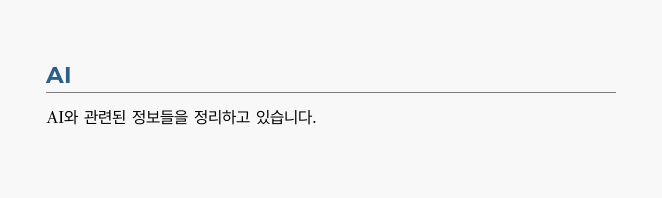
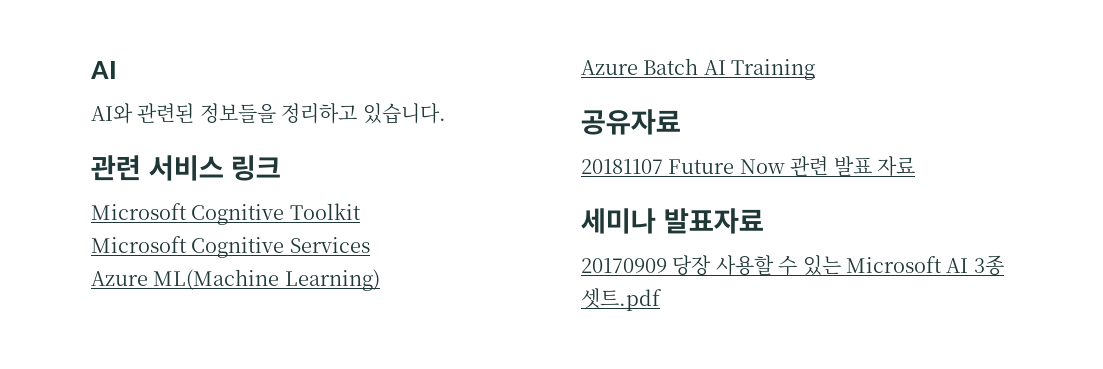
(317, 117) none -> [91,155,282,181] [91,203,361,225] [91,236,370,258] [91,269,380,291] [581,58,816,80] [581,109,681,135] [581,156,915,177] [581,208,764,234] [581,255,1004,276] [581,288,662,311] // 관련 서비스 링크 // Microsoft Cognitive Toolkit // Microsoft Cognitive Services // Azure ML(Machine Learning) // Azure Batch AI Training // 공유자료 // 20181107 Future Now 관련 발표 자료 // 세미나 발표자료 // 20170909 당장 사용할 수 있는 Microsoft AI 3종 셋트.pdf

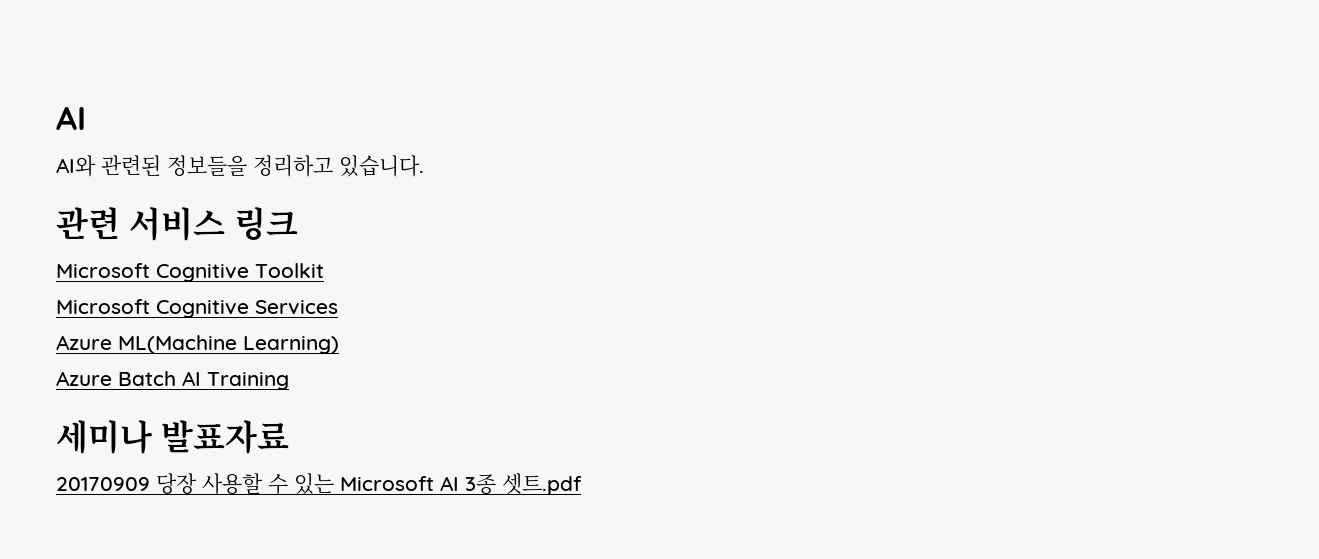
[581,109,681,135] [581,156,915,177] // 공유자료 // 20181107 Future Now 관련 발표 자료 -> (289, 381) none

